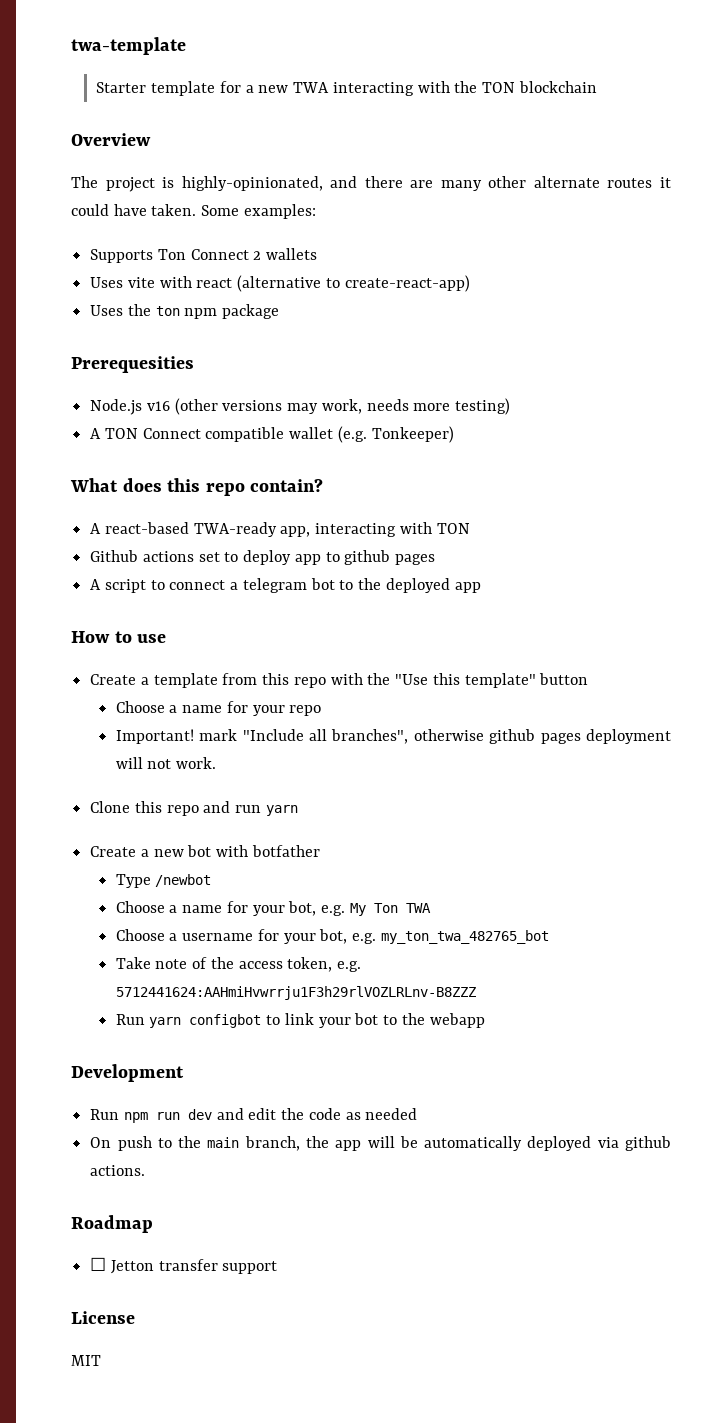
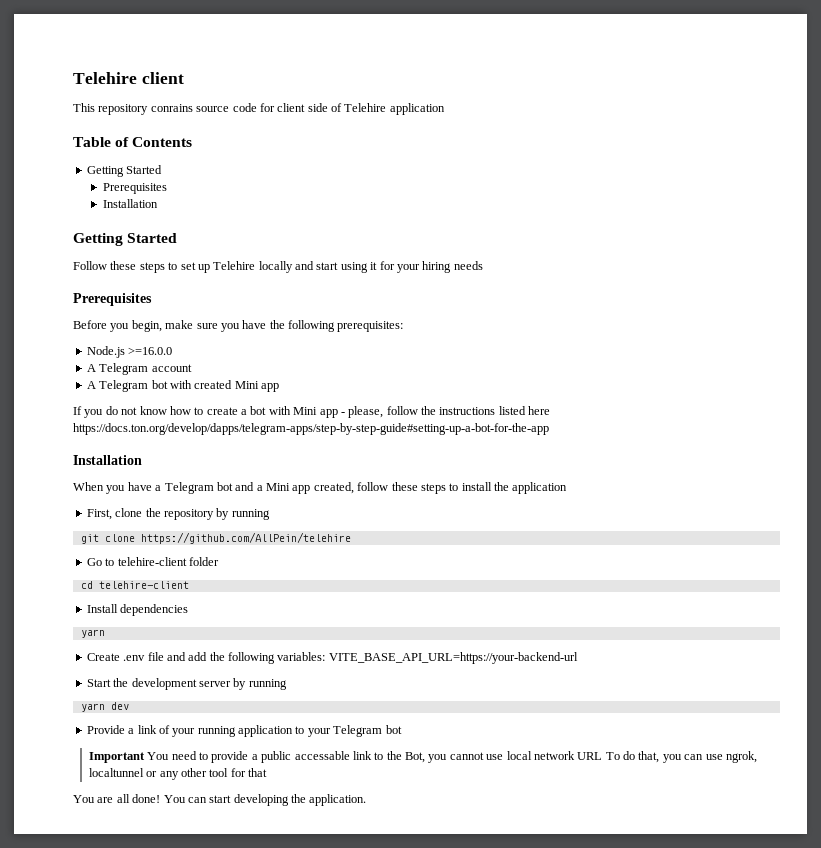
[71,37,186,55] [96,81,597,96] [71,133,151,146] [71,176,671,192] [71,204,316,219] [90,248,318,263] [90,275,470,292] [90,304,280,319] [71,356,194,373] [90,398,511,415] [90,426,454,443] [70,478,324,496] [90,522,470,537] [90,550,436,565] [90,578,481,593] [71,631,167,643] [90,673,589,688] [115,701,322,716] [115,729,672,744] [115,757,217,769] [90,801,298,816] [90,845,320,857] [115,874,212,888] [115,901,431,916] [115,929,549,944] [115,957,362,972] [115,986,476,1000] [115,1013,485,1028] [71,1064,184,1082] [90,1108,418,1123] [90,1136,672,1151] [90,1165,146,1176] [71,1215,153,1233] [90,1257,278,1274] [71,1311,135,1324] [71,1355,101,1366] twa-template // Starter template for a new TWA interacting with the TON blockchain // Overview // The project is highly-opinionated, and there are many other alternate routes it could have taken. Some examples: // Supports Ton Connect 2 wallets // Uses vite with react (alternative to create-react-app) // Uses the ton npm package // Prerequesities // Node.js v16 (other versions may work, needs more testing) // A TON Connect compatible wallet (e.g. Tonkeeper) // What does this repo contain? // A react-based TWA-ready app, interacting with TON // Github actions set to deploy app to github pages // A script to connect a telegram bot to the deployed app // How to use // Create a template from this repo with the "Use this template" button // Choose a name for your repo // Important! mark "Include all branches", otherwise github pages deployment will not work. // Clone this repo and run yarn // Create a new bot with botfather // Type /newbot // Choose a name for your bot, e.g. My Ton TWA // Choose a username for your bot, e.g. my_ton_twa_482765_bot // Take note of the access token, e.g. 5712441624:AAHmiHvwrrju1F3h29rlVOZLRLnv-B8ZZZ // Run yarn configbot to link your bot to the webapp // Development // Run npm run dev and edit the code as needed // On push to the main branch, the app will be automatically deployed via github actions. // Roadmap // ☐ Jetton transfer support // License // MIT -> [73,72,184,84] [73,103,445,115] [73,137,193,147] [86,165,163,177] [102,183,167,194] [102,199,158,208] [73,233,178,246] [73,261,483,273] [73,293,152,306] [73,320,404,332] [86,346,173,358] [86,363,192,375] [86,380,279,392] [73,406,551,418] [73,423,549,435] [73,455,142,465] [73,482,568,494] [86,508,270,520] [80,532,351,544] [86,557,219,566] [80,581,189,589] [86,604,189,616] [80,629,105,638] [86,652,578,664] [86,678,287,690] [80,702,129,712] [86,725,402,737] [88,751,757,763] [88,768,268,780] [73,794,367,806] Telehire client // This repository conrains source code for client side of Telehire application // Table of Contents // Getting Started // Prerequisites // Installation // Getting Started // Follow these steps to set up Telehire locally and start using it for your hiring needs // Prerequisites // Before you begin, make sure you have the following prerequisites: // Node.js >=16.0.0 // A Telegram account // A Telegram bot with created Mini app // If you do not know how to create a bot with Mini app - please, follow the instructions listed here https://docs.ton.org/develop/dapps/telegram-apps/step-by-step-guide#setting-up-a-bot-for-the-app // Installation // When you have a Telegram bot and a Mini app created, follow these steps to install the application // First, clone the repository by running // git clone https://github.com/AllPein/telehire // Go to telehire-client folder // cd telehire-client // Install dependencies // yarn // Create .env file and add the following variables: VITE_BASE_API_URL=https://your-backend-url // Start the development server by running // yarn dev // Provide a link of your running application to your Telegram bot // Important You need to provide a public accessable link to the Bot, you cannot use local network URL To do that, you can use ngrok, localtunnel or any other tool for that // You are all done! You can start developing the application.

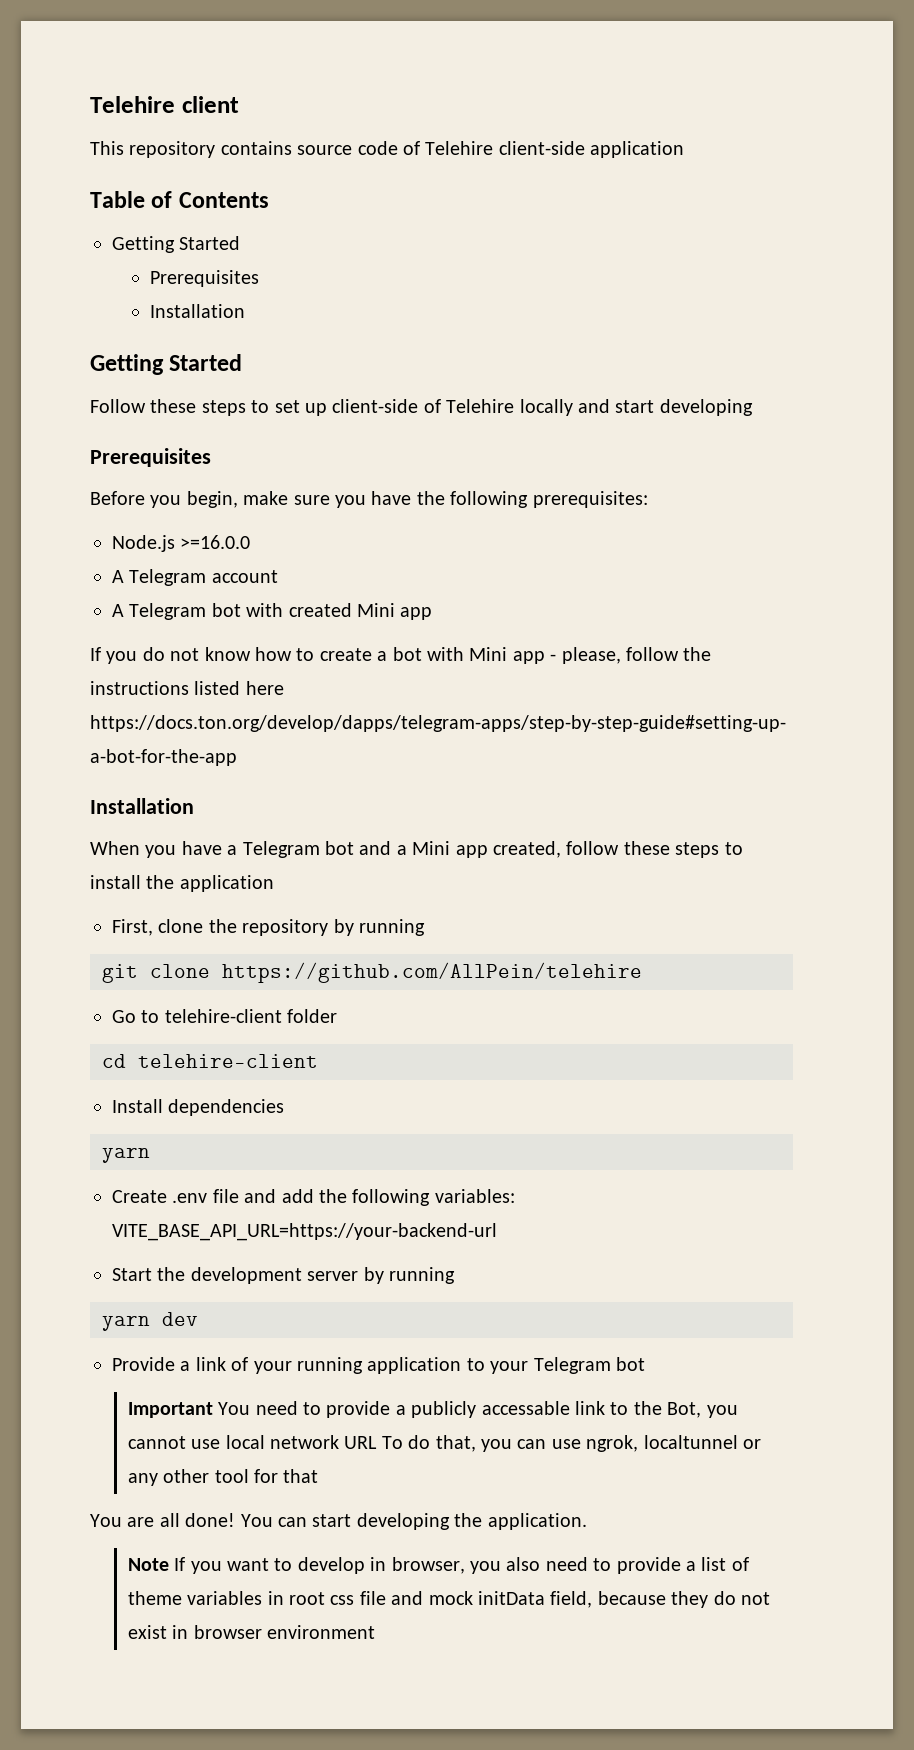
[150,104,193,112] conrains -> [220,141,292,155] contains
[259,103,387,112] for client side of Telehire -> [403,141,585,155] of Telehire client-side
(210, 268) none -> [332,399,441,413] client-side of
[340,261,483,273] using it for your hiring needs -> [659,399,753,416] developing
[261,751,292,763] public -> [411,1401,477,1418] publicly
(367, 800) none -> [127,1557,749,1574] [127,1591,771,1608] [127,1625,376,1639] // Note If you want to develop in browser, you also need to provide a list of theme variables in root css file and mock initData field, because they do not exist in browser environment

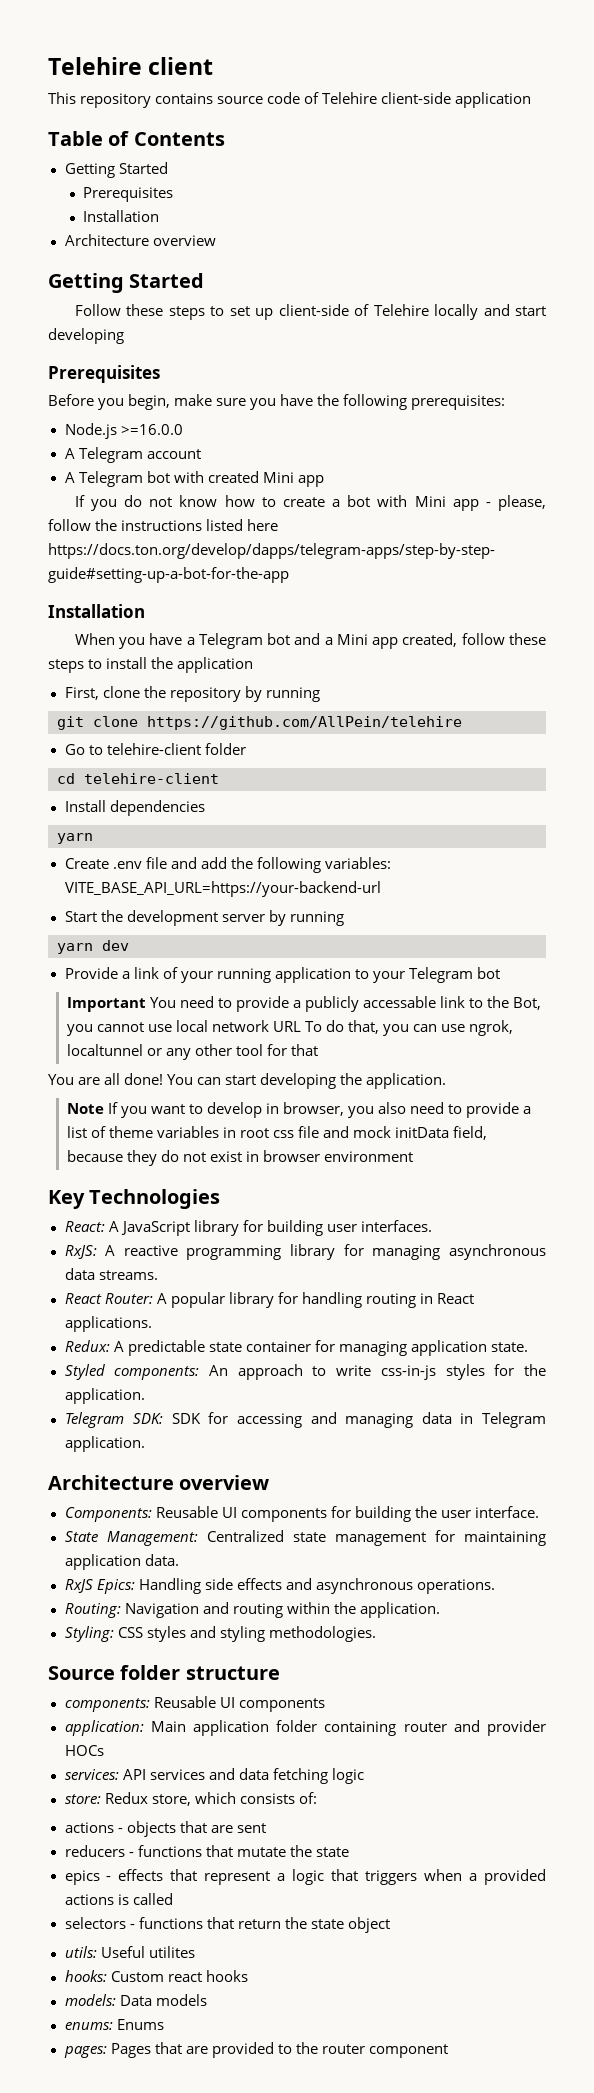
(245, 311) none -> [64,234,216,246] // Architecture overview
(376, 1632) none -> [48,1189,221,1209] [64,1220,432,1236] [64,1244,546,1260] [64,1268,158,1280] [64,1292,474,1308] [64,1316,152,1332] [64,1340,528,1356] [64,1364,546,1380] [64,1388,145,1404] [64,1412,547,1428] [64,1436,145,1452] [48,1475,270,1490] [64,1506,539,1522] [64,1530,546,1546] [64,1554,179,1570] [64,1578,495,1594] [64,1602,440,1618] [64,1626,376,1642] [48,1665,280,1680] [64,1696,325,1712] [64,1720,546,1736] [64,1745,104,1756] [64,1768,364,1784] [64,1792,317,1806] [64,1821,266,1837] [64,1845,349,1857] [64,1869,546,1885] [64,1893,173,1905] [64,1917,390,1933] [64,1946,195,1958] [64,1970,248,1982] [64,1994,207,2006] [64,2019,164,2030] [63,2042,448,2058] // Key Technologies // React: A JavaScript library for building user interfaces. // RxJS: A reactive programming library for managing asynchronous data streams. // React Router: A popular library for handling routing in React applications. // Redux: A predictable state container for managing application state. // Styled components: An approach to write css-in-js styles for the application. // Telegram SDK: SDK for accessing and managing data in Telegram application. // Architecture overview // Components: Reusable UI components for building the user interface. // State Management: Centralized state management for maintaining application data. // RxJS Epics: Handling side effects and asynchronous operations. // Routing: Navigation and routing within the application. // Styling: CSS styles and styling methodologies. // Source folder structure // components: Reusable UI components // application: Main application folder containing router and provider HOCs // services: API services and data fetching logic // store: Redux store, which consists of: // actions - objects that are sent // reducers - functions that mutate the state // epics - effects that represent a logic that triggers when a provided actions is called // selectors - functions that return the state object // utils: Useful utilites // hooks: Custom react hooks // models: Data models // enums: Enums // pages: Pages that are provided to the router component

